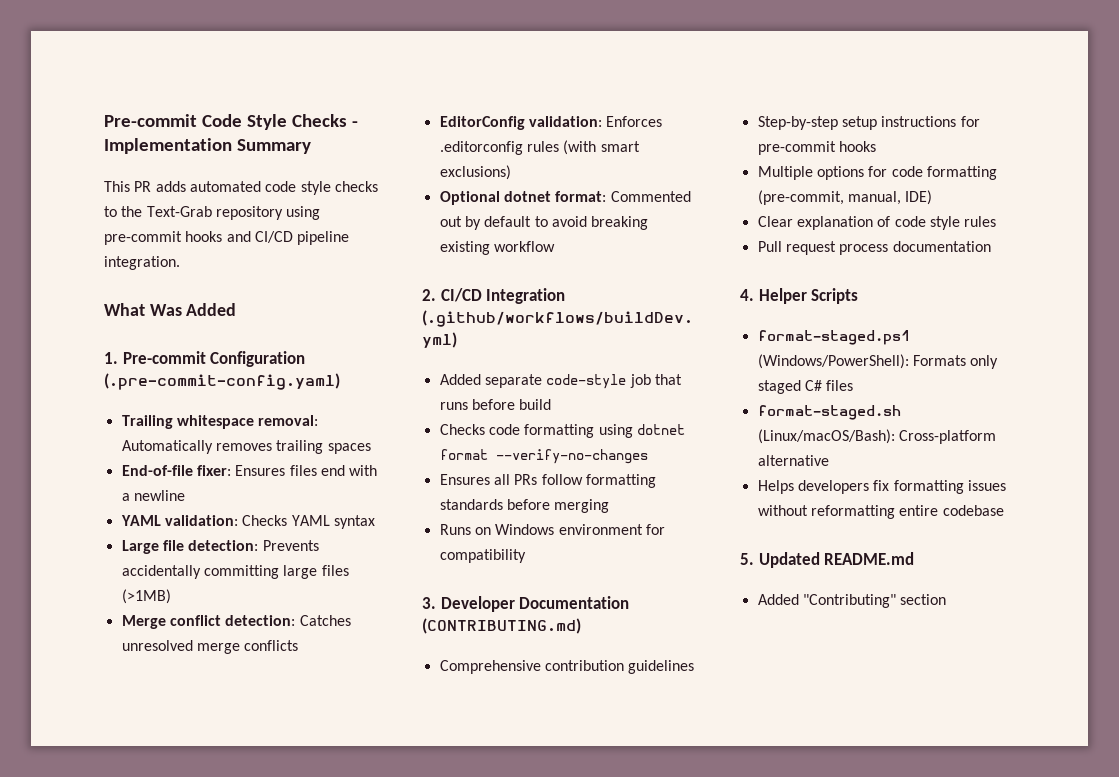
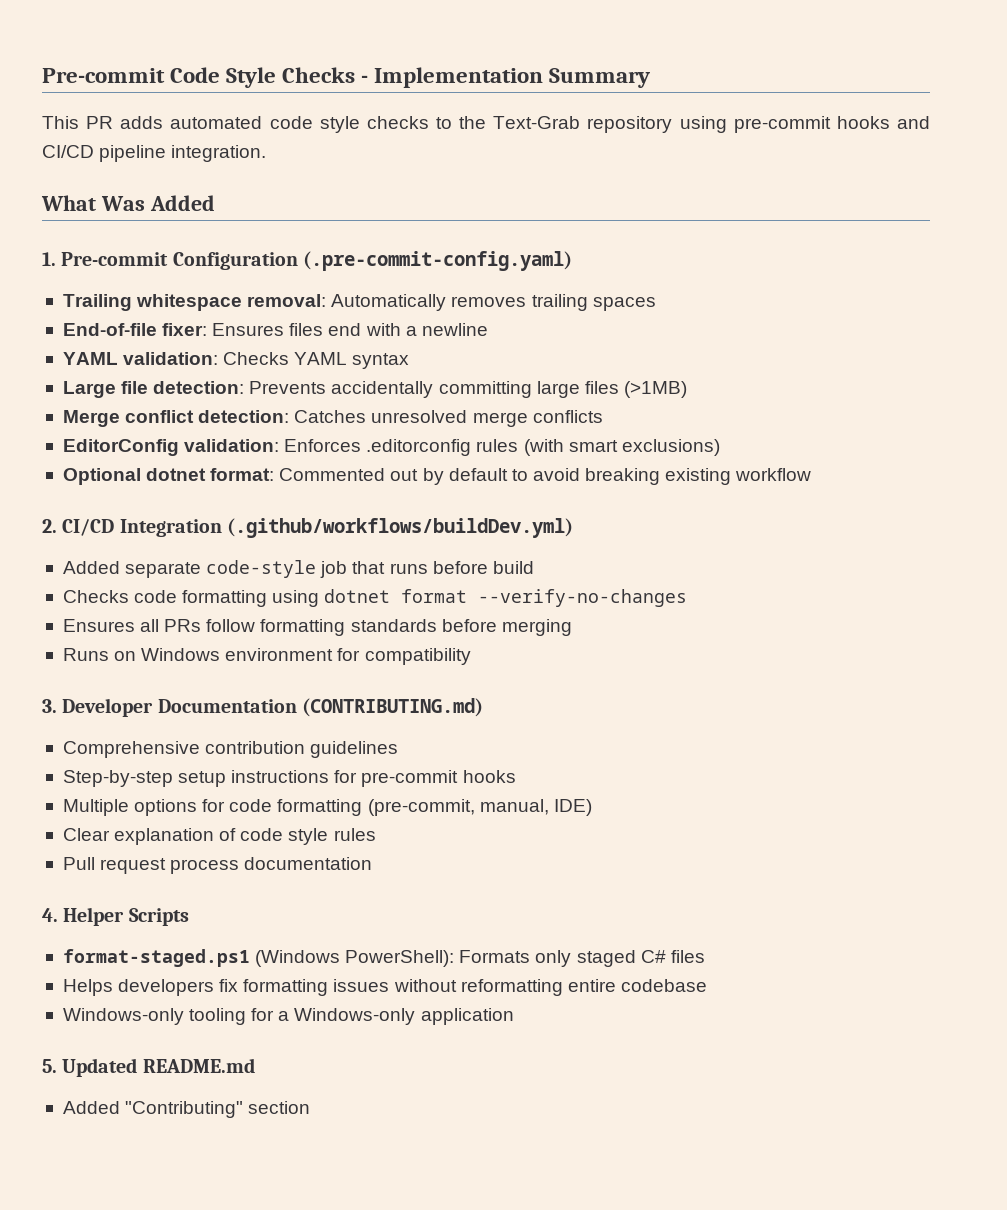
[757,354,909,369] (Windows/PowerShell): -> [255,950,455,967] (Windows PowerShell):
[757,405,901,420] [757,429,996,444] [757,455,829,466] // format-staged.sh (Linux/macOS/Bash): Cross-platform alternative -> (705, 956) none
(1004, 510) none -> [62,1008,514,1025] // Windows-only tooling for a Windows-only application

